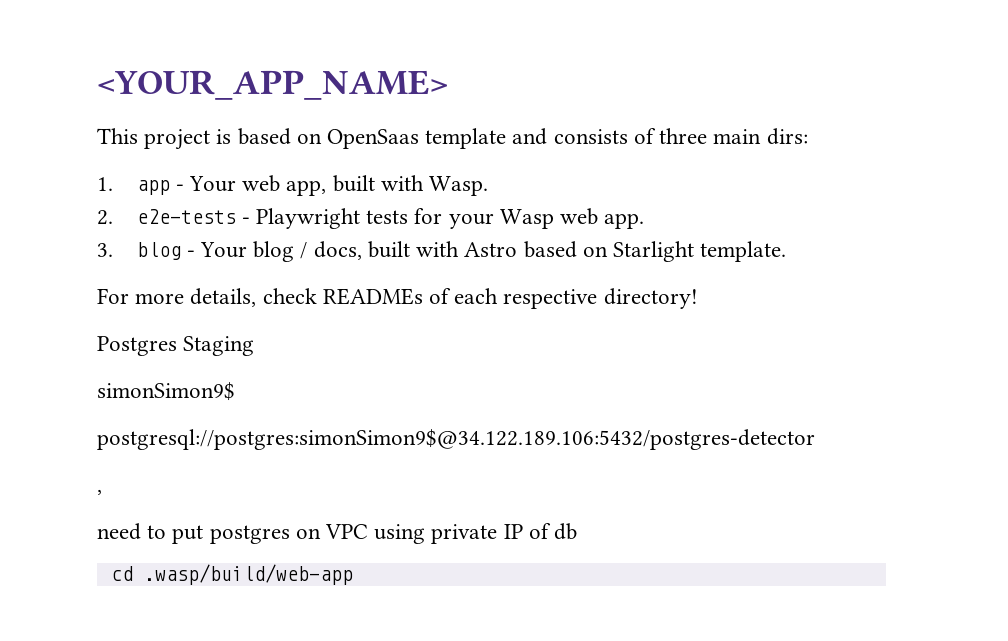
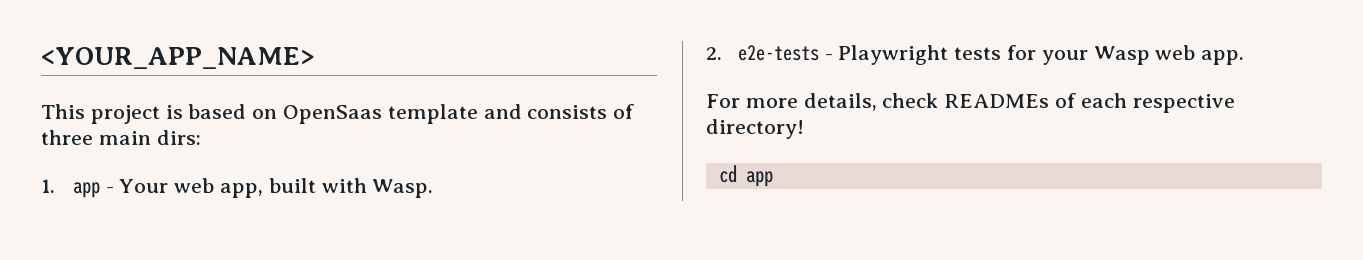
[97,241,787,262] // 3. blog - Your blog / docs, built with Astro based on Starlight template. -> (1245, 57) none
[97,336,255,356] [97,382,235,401] [97,429,815,450] [97,489,102,495] [97,523,578,544] // Postgres Staging // simonSimon9$ // postgresql://postgres:simonSimon9$@34.122.189.106:5432/postgres-detector // , // need to put postgres on VPC using private IP of db -> (804, 129) none
[143,564,353,585] .wasp/build/web-app -> [745,171,773,187] app

